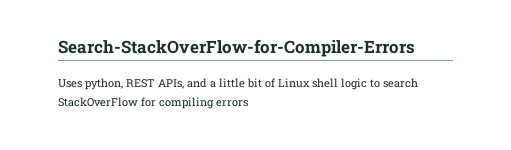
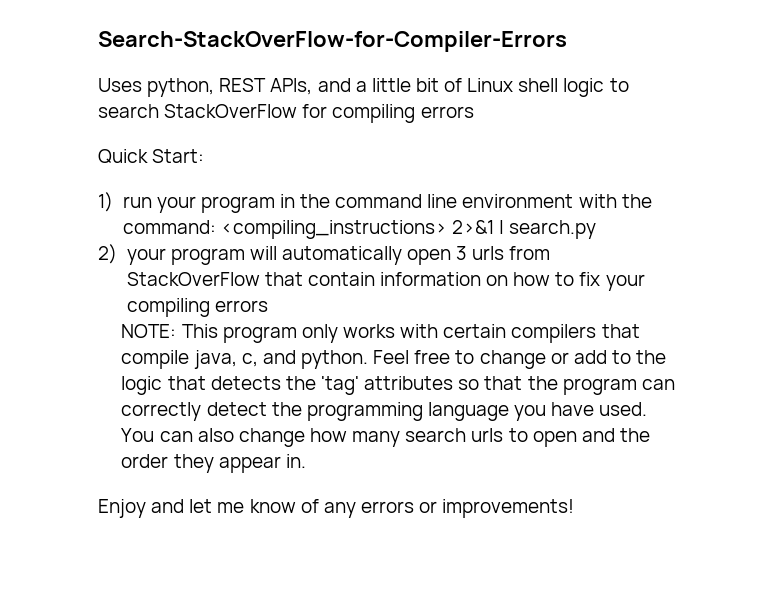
(248, 103) none -> [98,149,205,164] [98,192,652,213] [122,220,597,239] [98,244,551,265] [126,272,645,291] [126,298,268,317] [121,324,640,343] [121,350,667,369] [121,376,675,395] [121,402,648,421] [121,428,650,447] [121,454,306,473] [98,499,575,518] // Quick Start: // 1) run your program in the command line environment with the command: <compiling_instructions> 2>&1 | search.py // 2) your program will automatically open 3 urls from StackOverFlow that contain information on how to fix your compiling errors // NOTE: This program only works with certain compilers that compile java, c, and python. Feel free to change or add to the logic that detects the 'tag' attributes so that the program can correctly detect the programming language you have used. You can also change how many search urls to open and the order they appear in. // Enjoy and let me know of any errors or improvements!

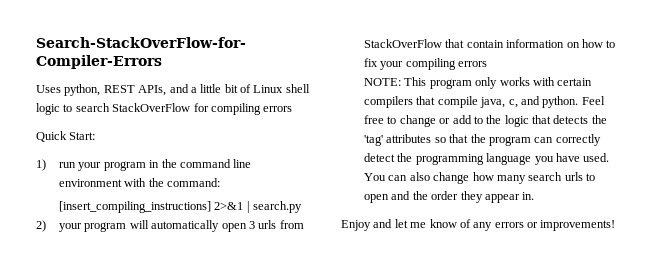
[220,220,447,239] <compiling_instructions> -> [59,201,212,213] // [insert_compiling_instructions]

